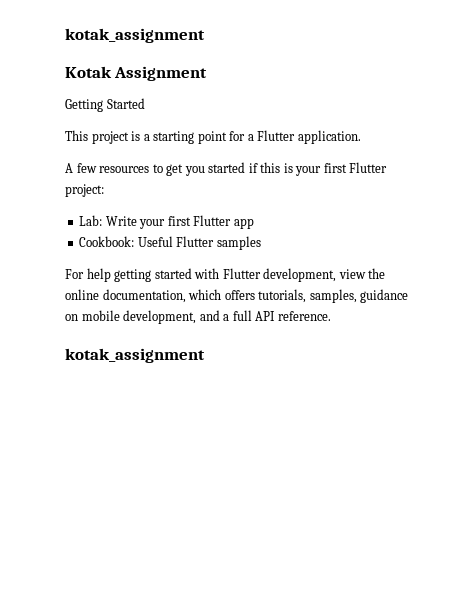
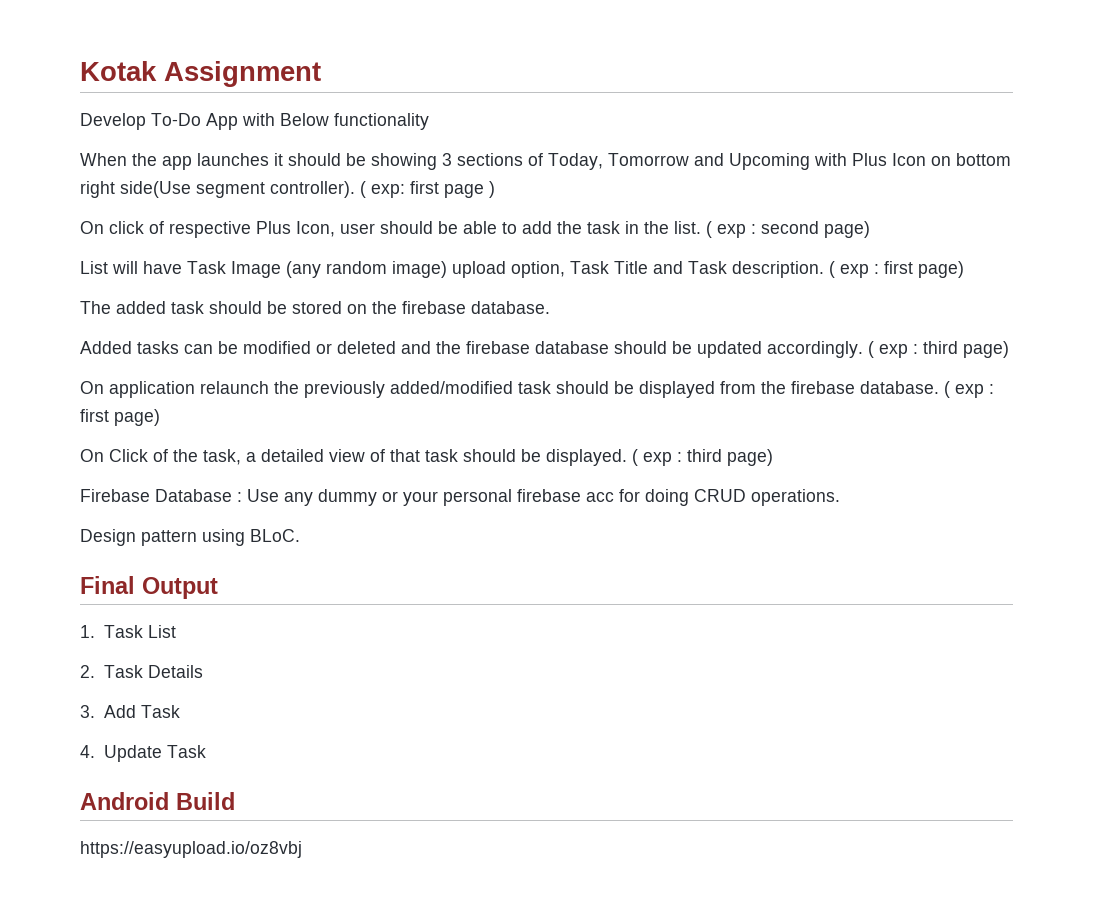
[65,28,205,43] kotak_assignment // -> (80, 71) none
[65,98,145,112] [65,130,361,144] [65,162,388,176] [65,184,104,197] [79,215,254,229] [79,236,261,250] [65,268,386,282] [65,289,409,303] [65,310,331,324] [65,348,205,363] Getting Started // This project is a starting point for a Flutter application. // A few resources to get you started if this is your first Flutter project: // Lab: Write your first Flutter app // Cookbook: Useful Flutter samples // For help getting started with Flutter development, view the online documentation, which offers tutorials, samples, guidance on mobile development, and a full API reference. // kotak_assignment -> [80,113,429,130] [80,153,1011,170] [80,181,495,198] [80,221,870,238] [80,261,964,278] [80,301,550,314] [80,341,1009,358] [80,381,994,398] [80,409,160,426] [80,449,773,466] [80,489,840,506] [80,529,300,546] [80,576,218,599] [80,625,176,638] [80,665,203,678] [80,705,180,718] [80,745,206,762] [80,792,235,810] [80,841,302,858] Develop To-Do App with Below functionality // When the app launches it should be showing 3 sections of Today, Tomorrow and Upcoming with Plus Icon on bottom right side(Use segment controller). ( exp: first page ) // On click of respective Plus Icon, user should be able to add the task in the list. ( exp : second page) // List will have Task Image (any random image) upload option, Task Title and Task description. ( exp : first page) // The added task should be stored on the firebase database. // Added tasks can be modified or deleted and the firebase database should be updated accordingly. ( exp : third page) // On application relaunch the previously added/modified task should be displayed from the firebase database. ( exp : first page) // On Click of the task, a detailed view of that task should be displayed. ( exp : third page) // Firebase Database : Use any dummy or your personal firebase acc for doing CRUD operations. // Design pattern using BLoC. // Final Output // 1. Task List // 2. Task Details // 3. Add Task // 4. Update Task // Android Build // https://easyupload.io/oz8vbj

